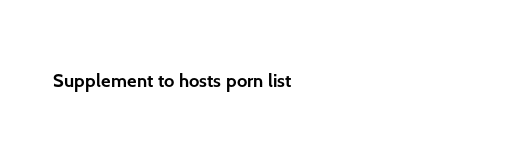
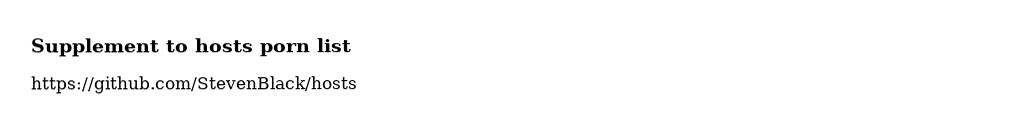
(291, 80) none -> [31,76,358,94] // https://github.com/StevenBlack/hosts

